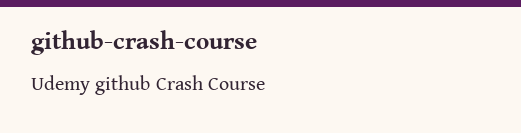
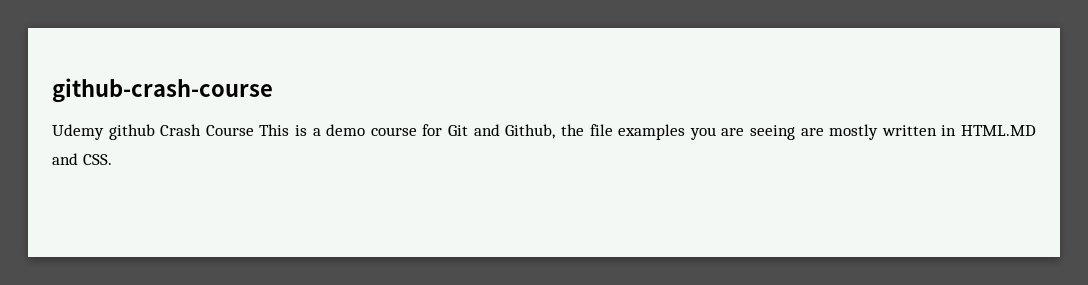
(265, 84) none -> [259,124,1036,140] [52,153,112,165] This is a demo course for Git and Github, the file examples you are seeing are mostly written in HTML.MD and CSS.

